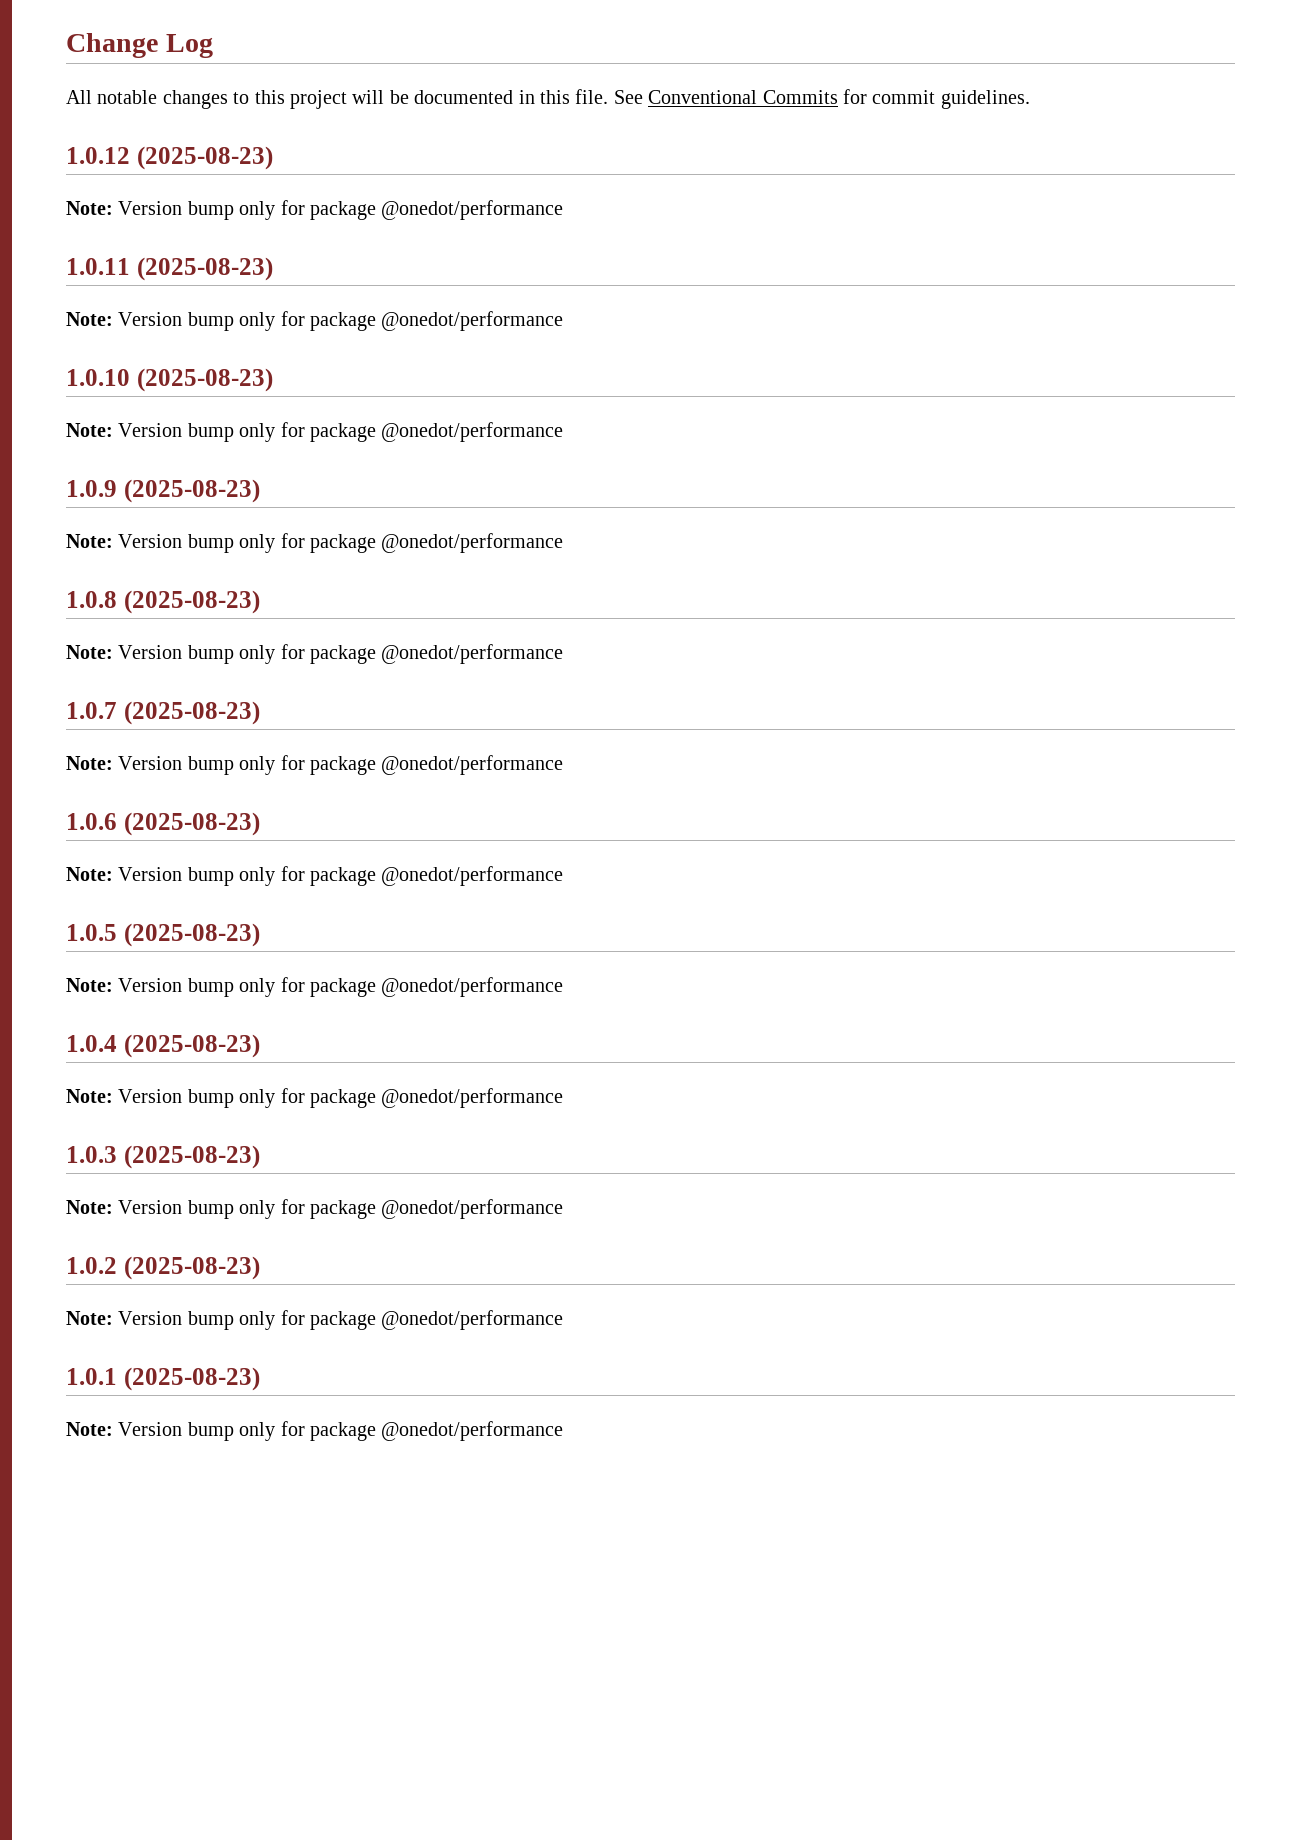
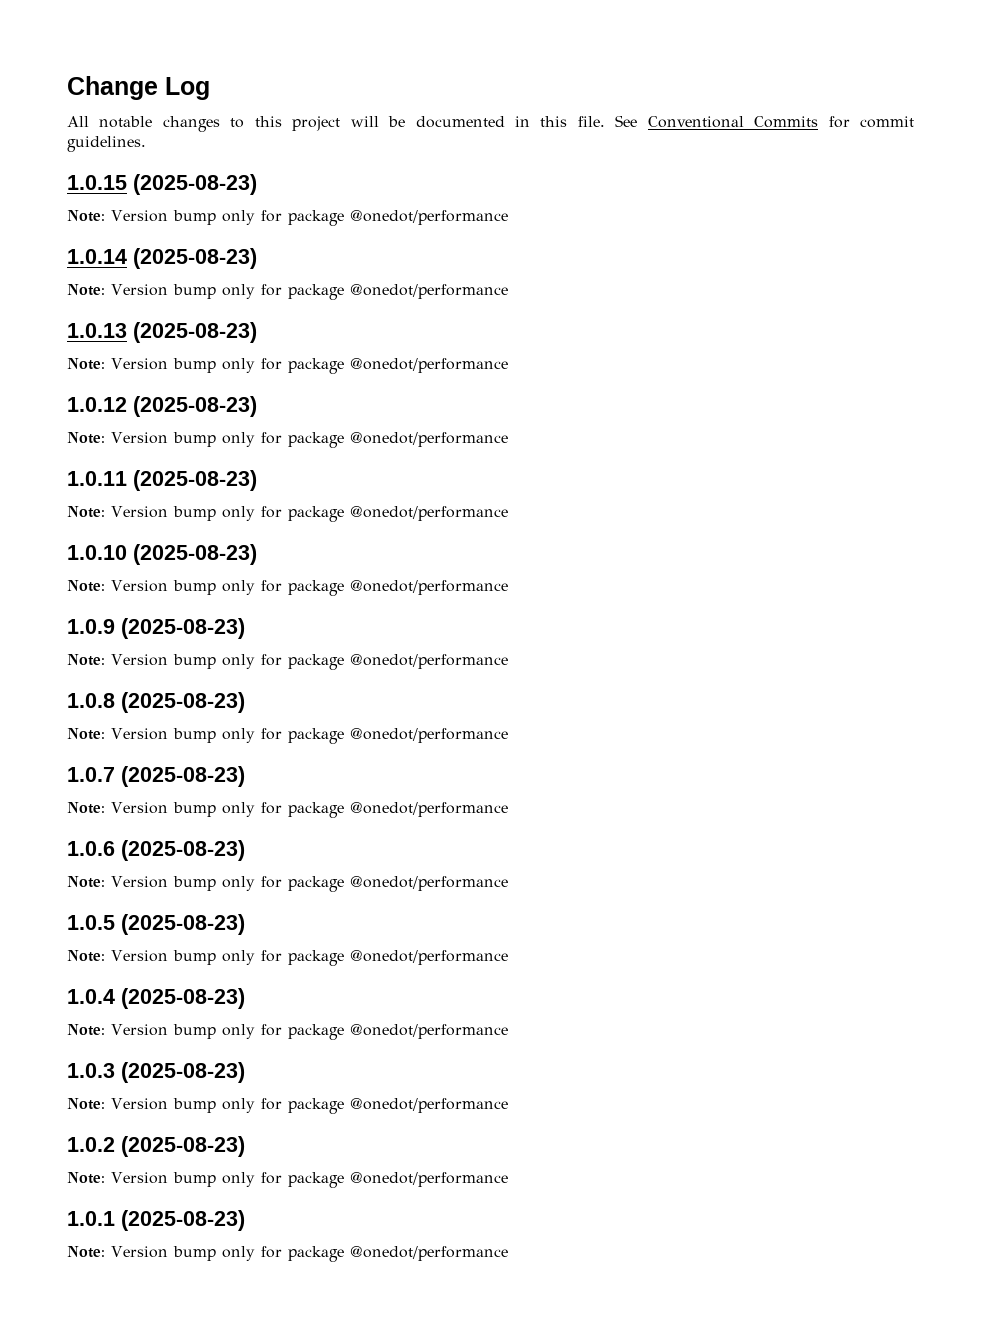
(1030, 99) none -> [67,174,257,195] [67,210,508,226] [67,248,257,269] [67,284,508,300] [67,322,257,343] [67,358,508,374] // 1.0.15 (2025-08-23) // Note: Version bump only for package @onedot/performance // 1.0.14 (2025-08-23) // Note: Version bump only for package @onedot/performance // 1.0.13 (2025-08-23) // Note: Version bump only for package @onedot/performance

